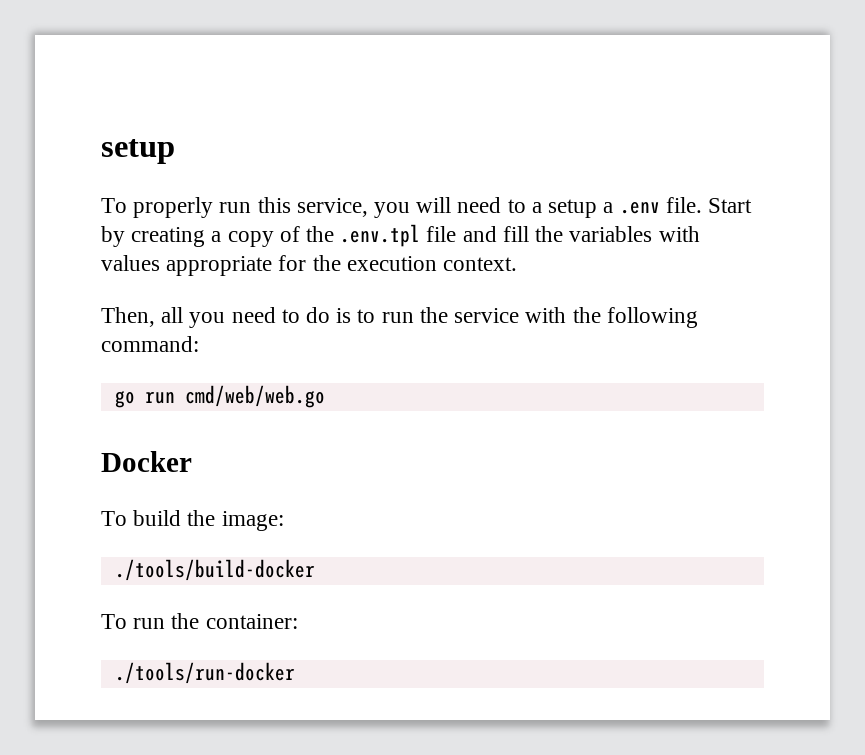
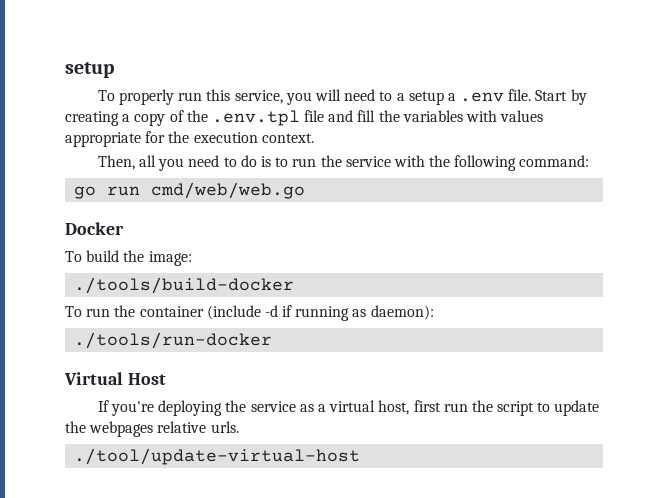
[205,614,298,629] [114,662,295,684] container: // ./tools/run-docker -> [139,305,434,321] [74,332,273,349] [64,372,166,385] [97,400,600,416] [65,421,239,437] [74,448,361,465] container (include -d if running as daemon): // ./tools/run-docker // Virtual Host // If you're deploying the service as a virtual host, first run the script to update the webpages relative urls. // ./tool/update-virtual-host

